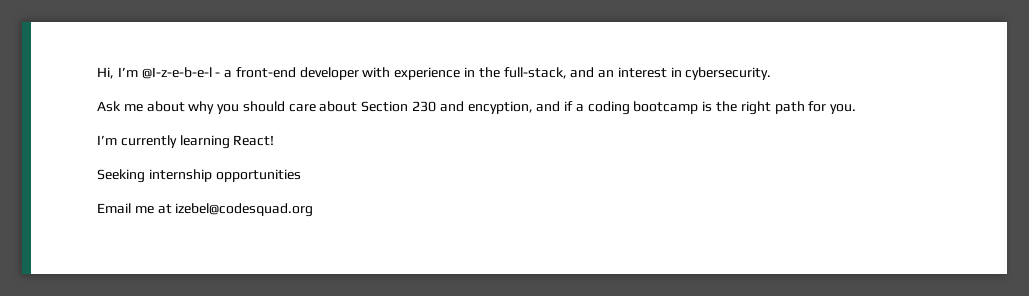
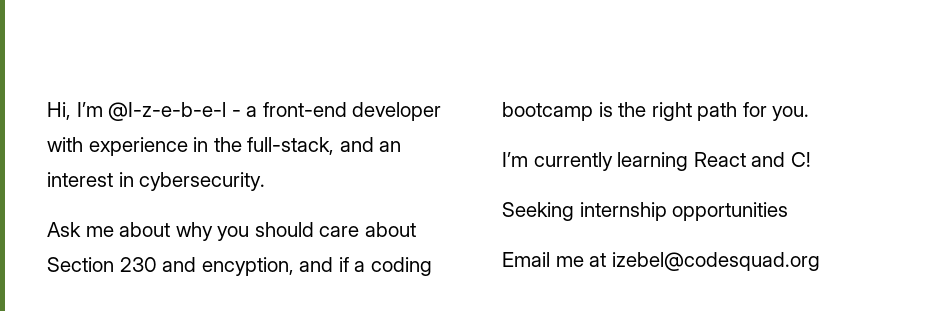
[233,135,275,146] React! -> [693,152,811,167] React and C!

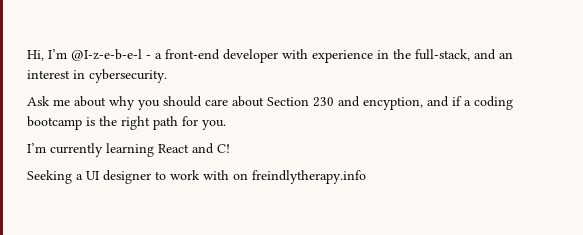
[579,202,789,221] [502,252,820,271] internship opportunities // Email me at izebel@codesquad.org -> [76,170,366,184] a UI designer to work with on freindlytherapy.info

